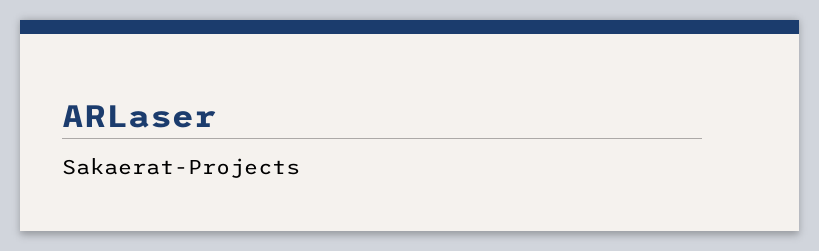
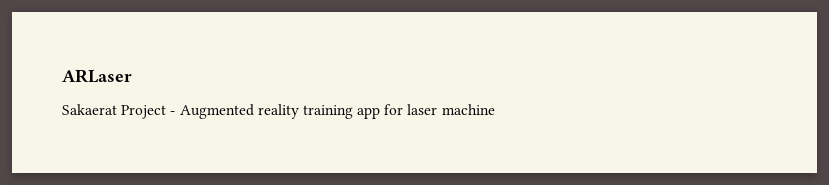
[62,158,300,178] Sakaerat-Projects -> [62,104,495,119] Sakaerat Project - Augmented reality training app for laser machine

